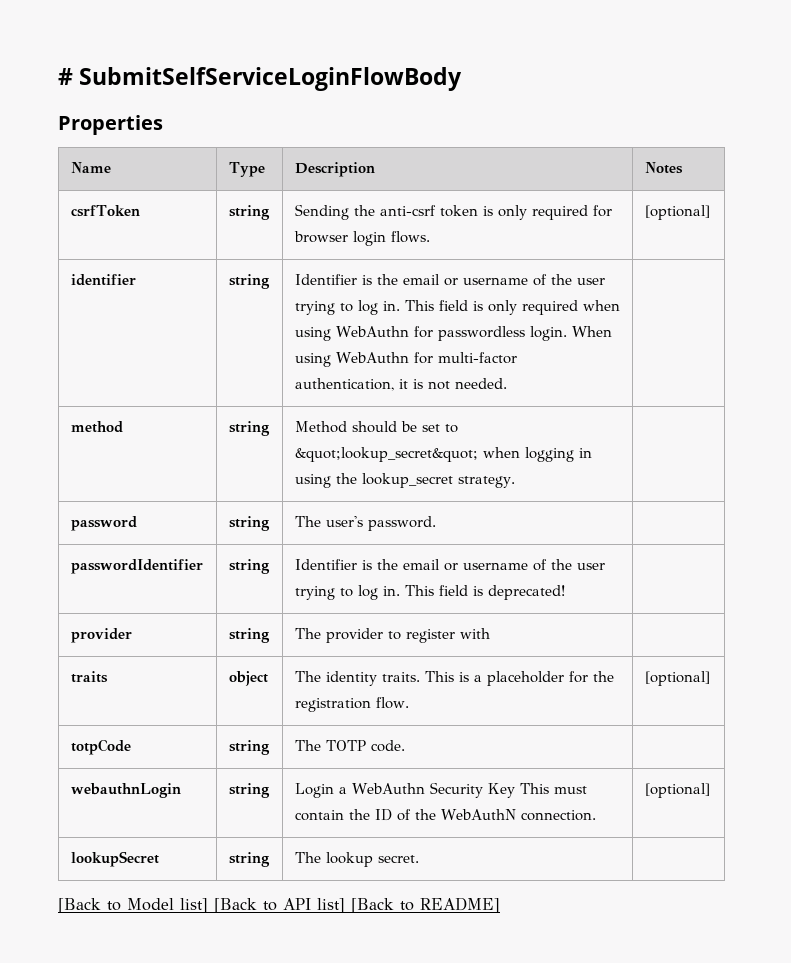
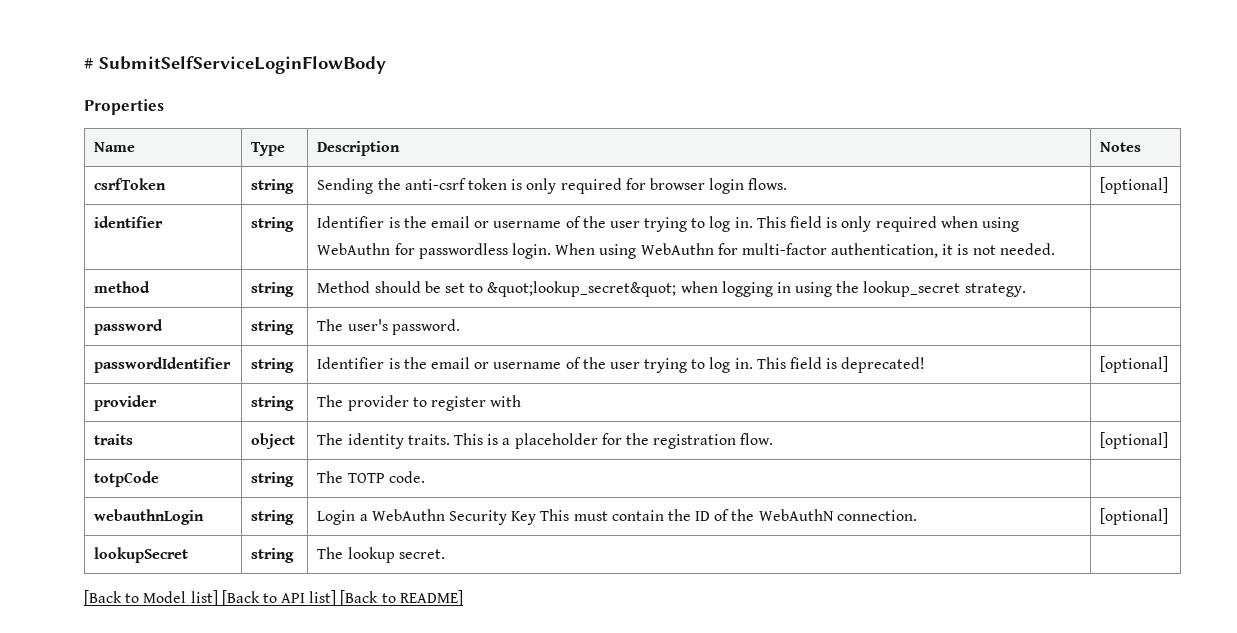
(565, 592) none -> [1100,356,1169,373] [optional]

